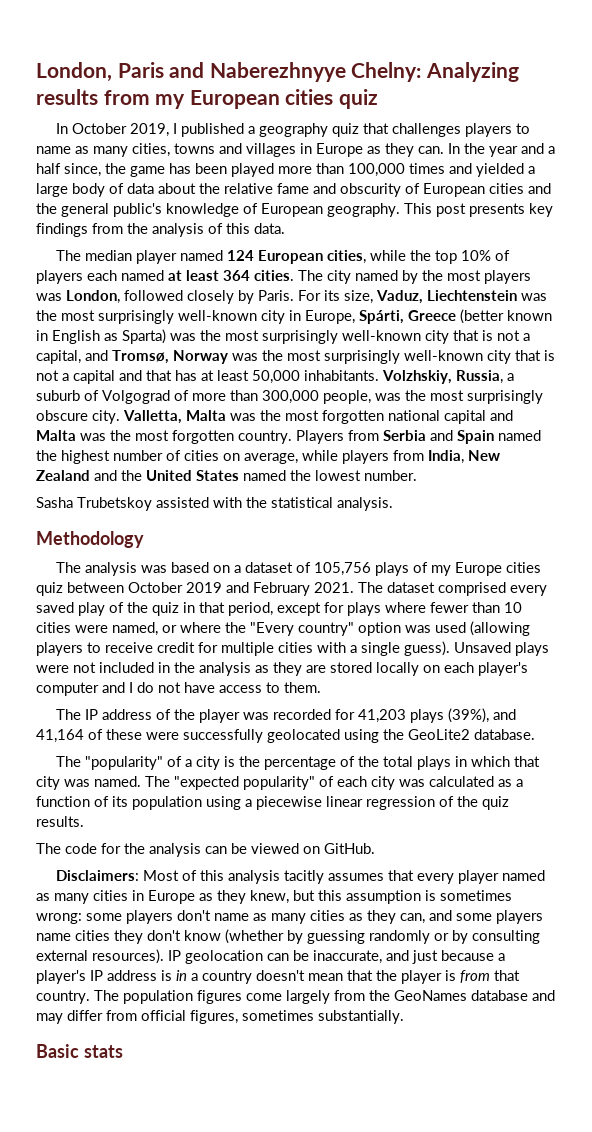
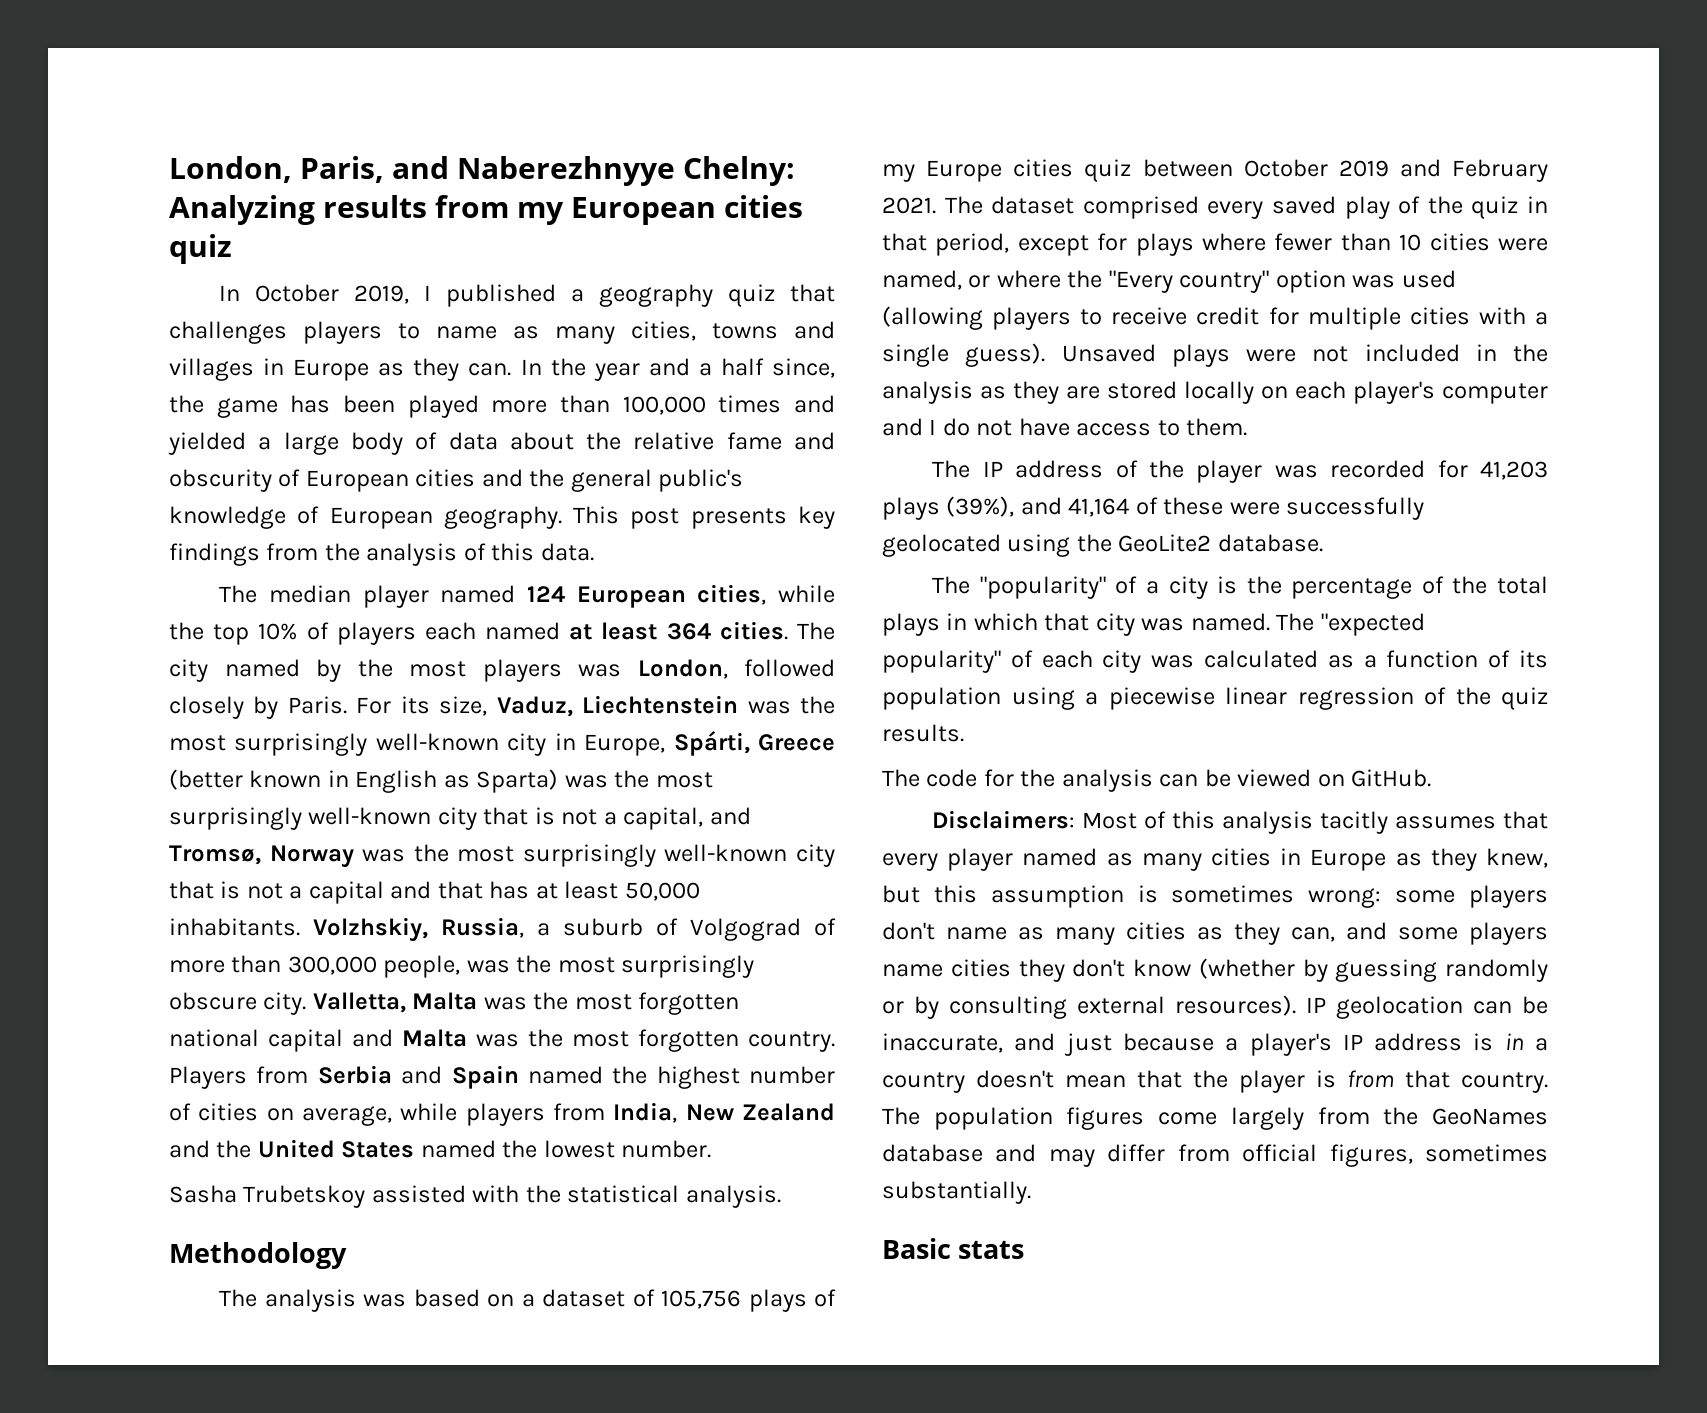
[36,62,164,82] London, Paris -> [169,156,385,183] London, Paris,

